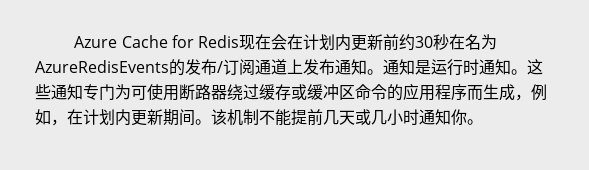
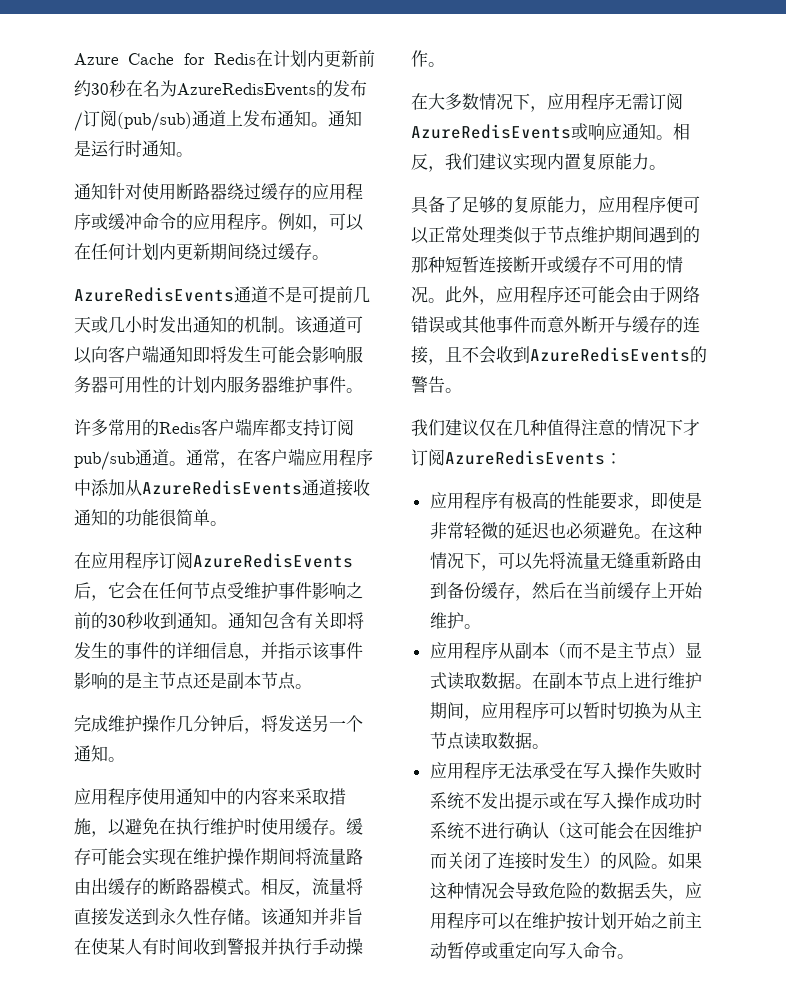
[239,34,288,50] 现在会 -> (256, 59) none
(255, 67) none -> [117,112,192,131] (pub/sub)
[527,59,543,75] [35,84,147,100] 这些通知专门为可 -> [74,183,142,200] // 通知针对
[291,83,547,101] [35,109,83,126] 或缓冲区命令的应用程序而生成，例如，在 -> [295,183,363,200] [74,213,364,232] [74,243,125,260] 的应用程序或缓冲命令的应用程序。例如，可以在任何
[195,109,291,126] 。该机制不能 -> [244,243,329,260] [74,286,319,303] 绕过缓存。 // AzureRedisEvents通道不是可
[419,109,467,125] 通知你 -> [159,316,363,334] [74,345,363,364] [74,376,363,394] [74,418,354,436] [74,448,373,470] [74,479,370,497] [74,509,227,526] [74,552,353,569] [74,582,363,601] [74,612,364,629] [74,642,363,661] [74,672,312,690] [74,715,363,734] [74,745,125,762] [74,788,346,805] [74,818,363,837] [74,848,363,866] [74,878,363,897] [74,908,363,926] [74,938,363,955] [411,50,445,67] [411,93,683,112] [411,123,690,140] [411,153,666,172] [411,196,700,215] [411,226,700,244] [411,256,683,274] [411,286,700,305] [411,315,700,334] [411,346,707,365] [411,376,462,393] [411,419,700,436] [411,449,622,466] [429,491,702,511] [429,522,702,540] [429,552,702,571] [429,582,703,601] [429,612,481,629] [429,642,702,660] [429,672,702,690] [429,702,702,721] [429,732,549,750] [429,762,702,780] [429,792,702,809] [429,822,702,840] [429,852,702,870] [429,882,702,901] [429,912,702,930] [429,942,617,959] 发出通知的机制。该通道可以向客户端通知即将发生可能会影响服务器可用性的计划内服务器维护事件。 // 许多常用的Redis客户端库都支持订阅pub/sub通道。通常，在客户端应用程序中添加从AzureRedisEvents通道接收通知的功能很简单。 // 在应用程序订阅AzureRedisEvents后，它会在任何节点受维护事件影响之前的30秒收到通知。通知包含有关即将发生的事件的详细信息，并指示该事件影响的是主节点还是副本节点。 // 完成维护操作几分钟后，将发送另一个通知。 // 应用程序使用通知中的内容来采取措施，以避免在执行维护时使用缓存。缓存可能会实现在维护操作期间将流量路由出缓存的断路器模式。相反，流量将直接发送到永久性存储。该通知并非旨在使某人有时间收到警报并执行手动操作。 // 在大多数情况下，应用程序无需订阅AzureRedisEvents或响应通知。相反，我们建议实现内置复原能力。 // 具备了足够的复原能力，应用程序便可以正常处理类似于节点维护期间遇到的那种短暂连接断开或缓存不可用的情况。此外，应用程序还可能会由于网络错误或其他事件而意外断开与缓存的连接，且不会收到AzureRedisEvents的警告。 // 我们建议仅在几种值得注意的情况下才订阅AzureRedisEvents： // 应用程序有极高的性能要求，即使是非常轻微的延迟也必须避免。在这种情况下，可以先将流量无缝重新路由到备份缓存，然后在当前缓存上开始维护。 // 应用程序从副本（而不是主节点）显式读取数据。在副本节点上进行维护期间，应用程序可以暂时切换为从主节点读取数据。 // 应用程序无法承受在写入操作失败时系统不发出提示或在写入操作成功时系统不进行确认（这可能会在因维护而关闭了连接时发生）的风险。如果这种情况会导致危险的数据丢失，应用程序可以在维护按计划开始之前主动暂停或重定向写入命令

